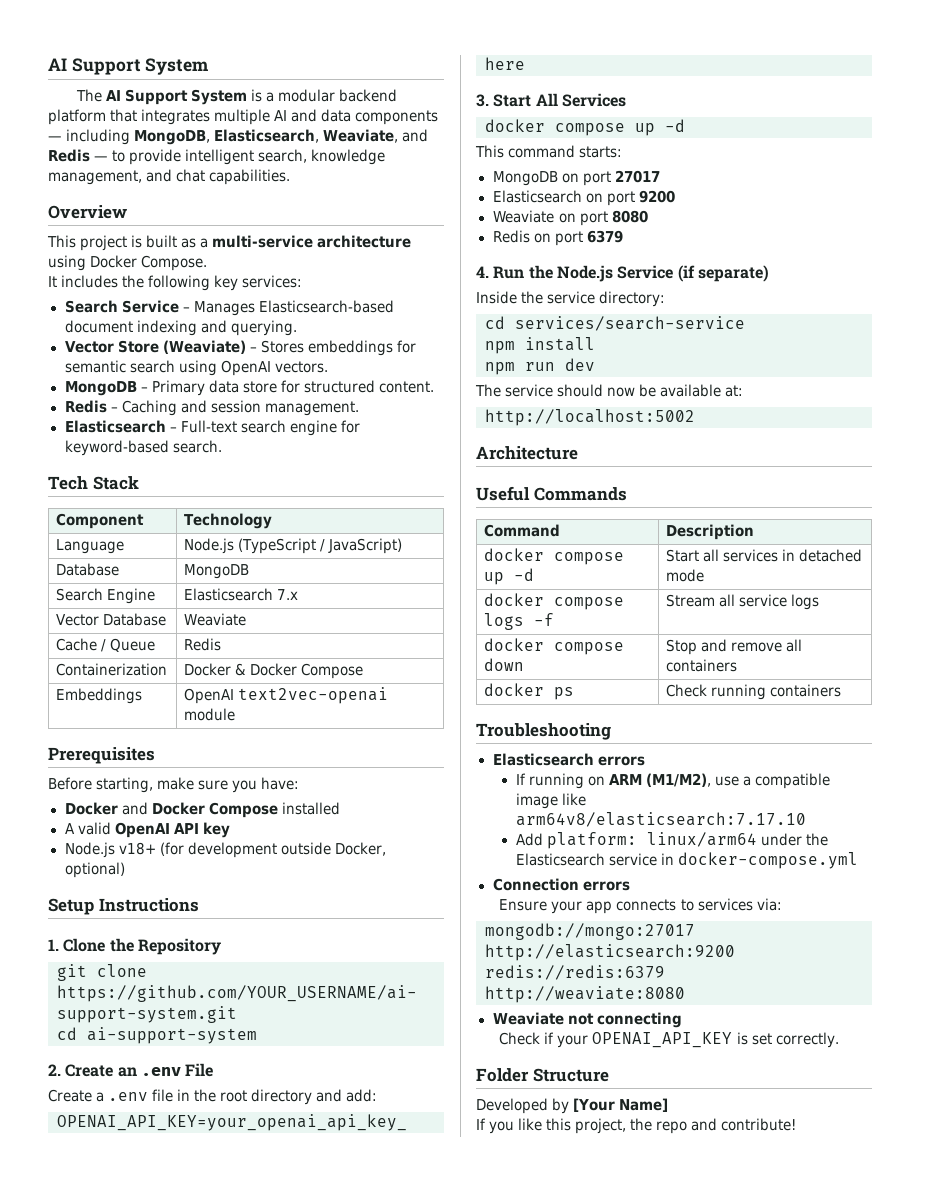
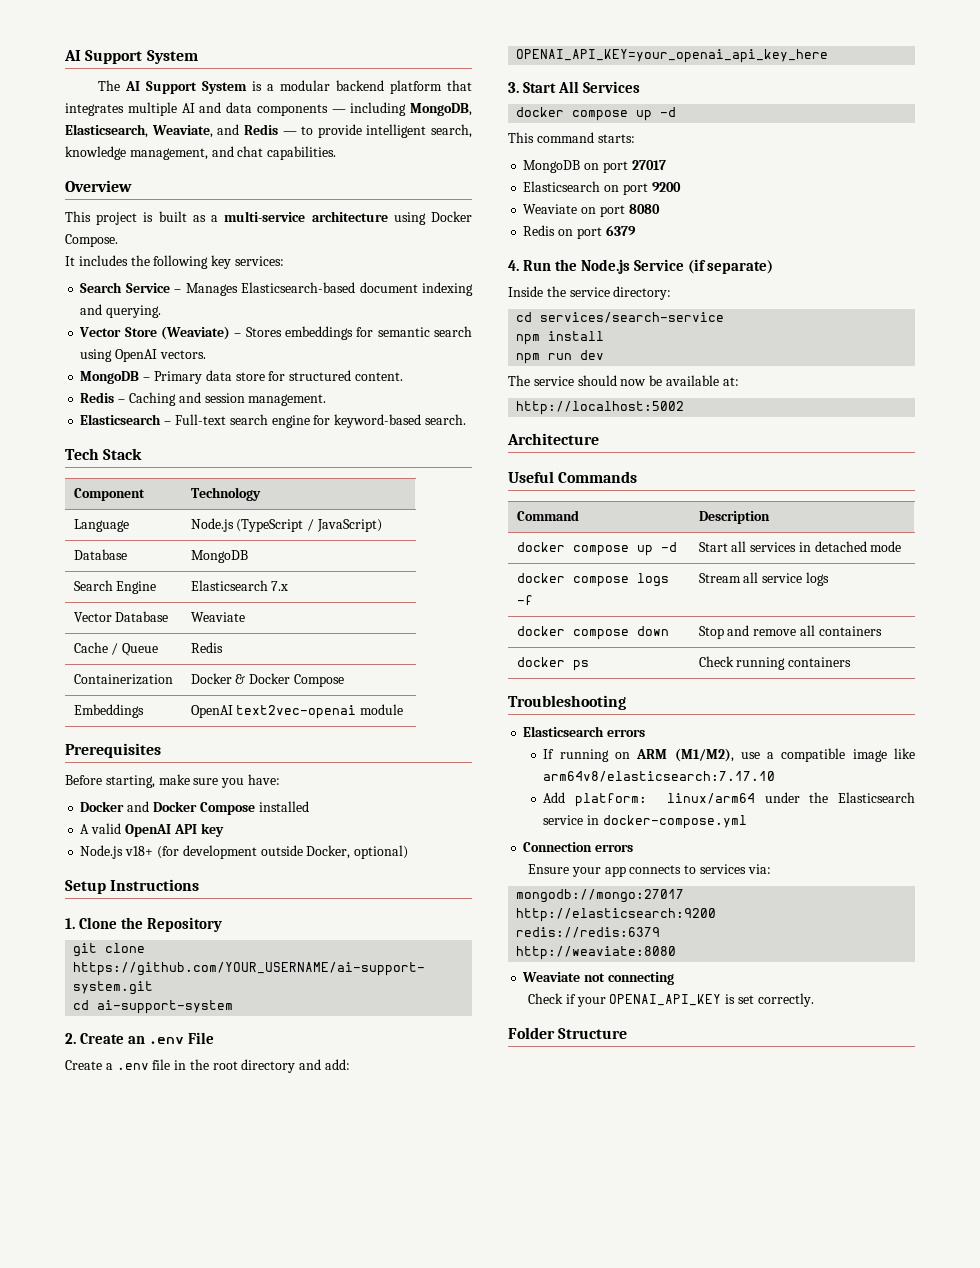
[476,1098,669,1114] [476,1118,797,1134] // Developed by [Your Name] // If you like this project, the repo and contribute! -> (628, 1033) none

